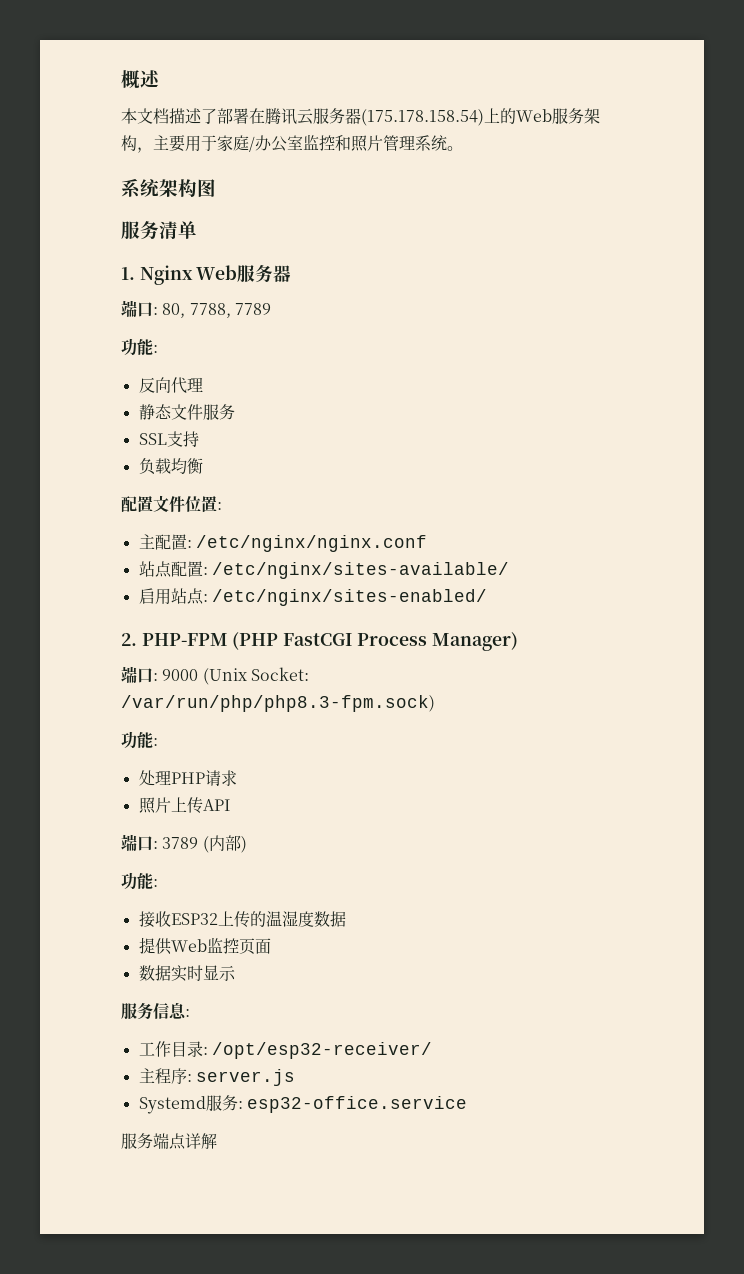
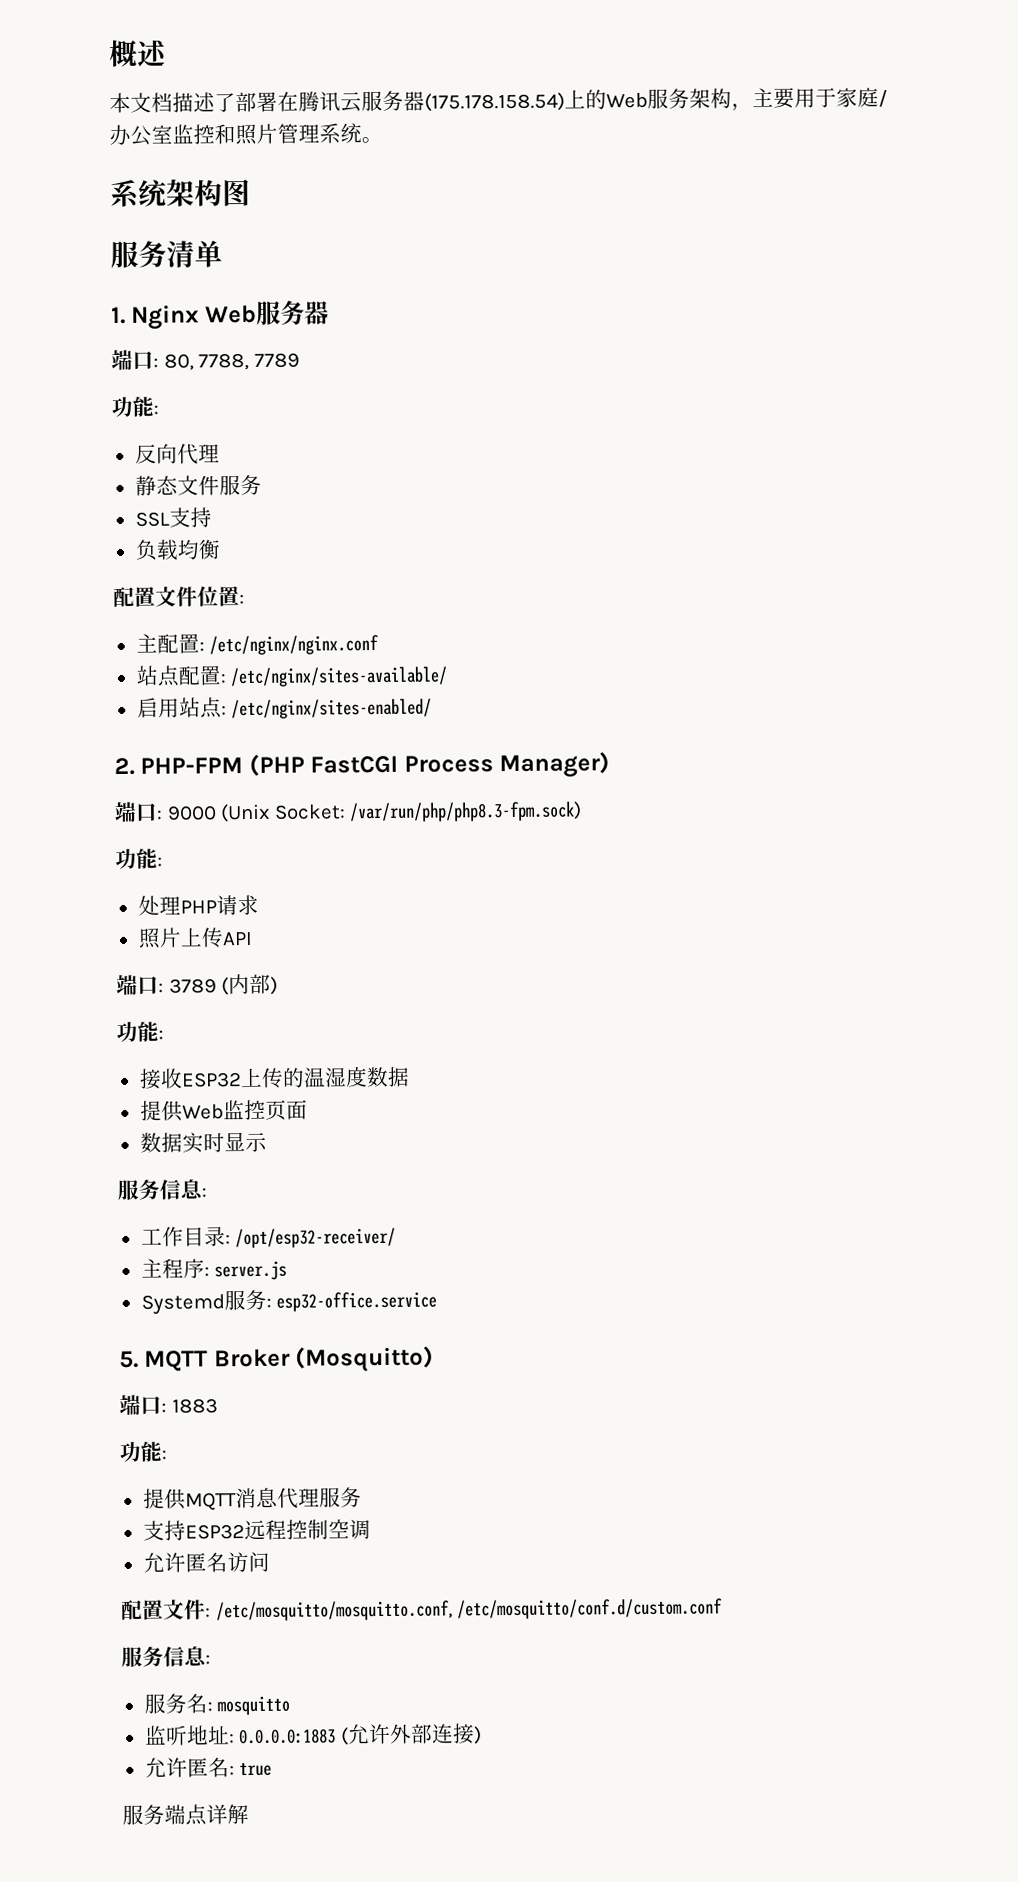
(467, 1104) none -> [119,1345,435,1373] [119,1394,218,1416] [119,1441,167,1463] [142,1487,362,1511] [142,1519,371,1541] [142,1551,270,1573] [121,1598,724,1622] [121,1646,211,1667] [143,1693,291,1716] [144,1723,482,1746] [144,1757,273,1778] // 5. MQTT Broker (Mosquitto) // 端口: 1883 // 功能: // 提供MQTT消息代理服务 // 支持ESP32远程控制空调 // 允许匿名访问 // 配置文件: /etc/mosquitto/mosquitto.conf, /etc/mosquitto/conf.d/custom.conf // 服务信息: // 服务名: mosquitto // 监听地址: 0.0.0.0:1883 (允许外部连接) // 允许匿名: true

